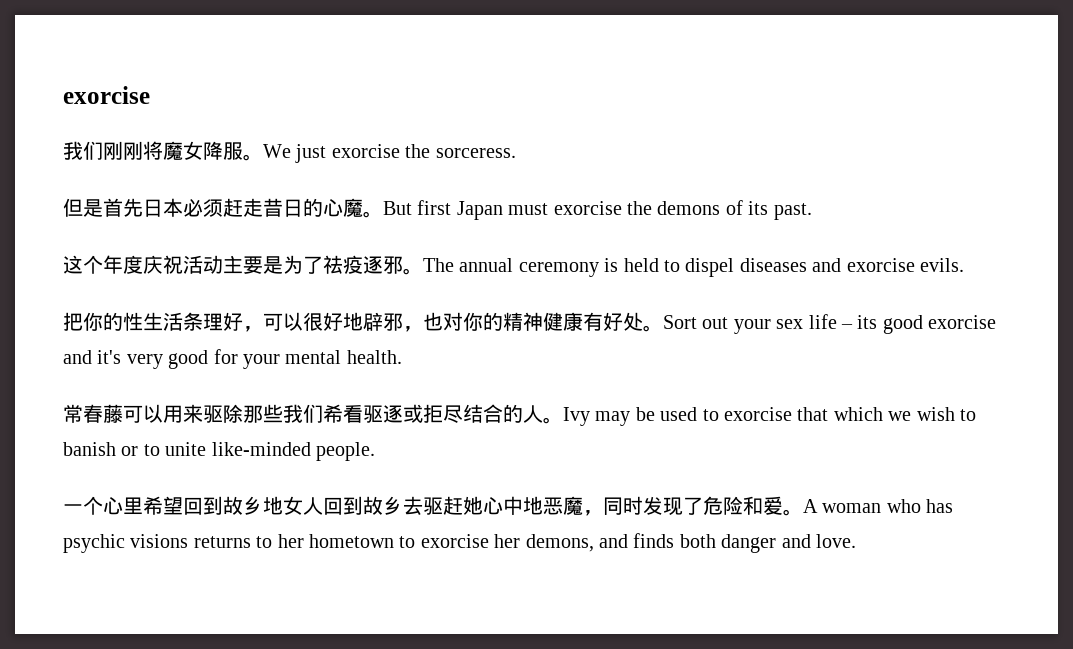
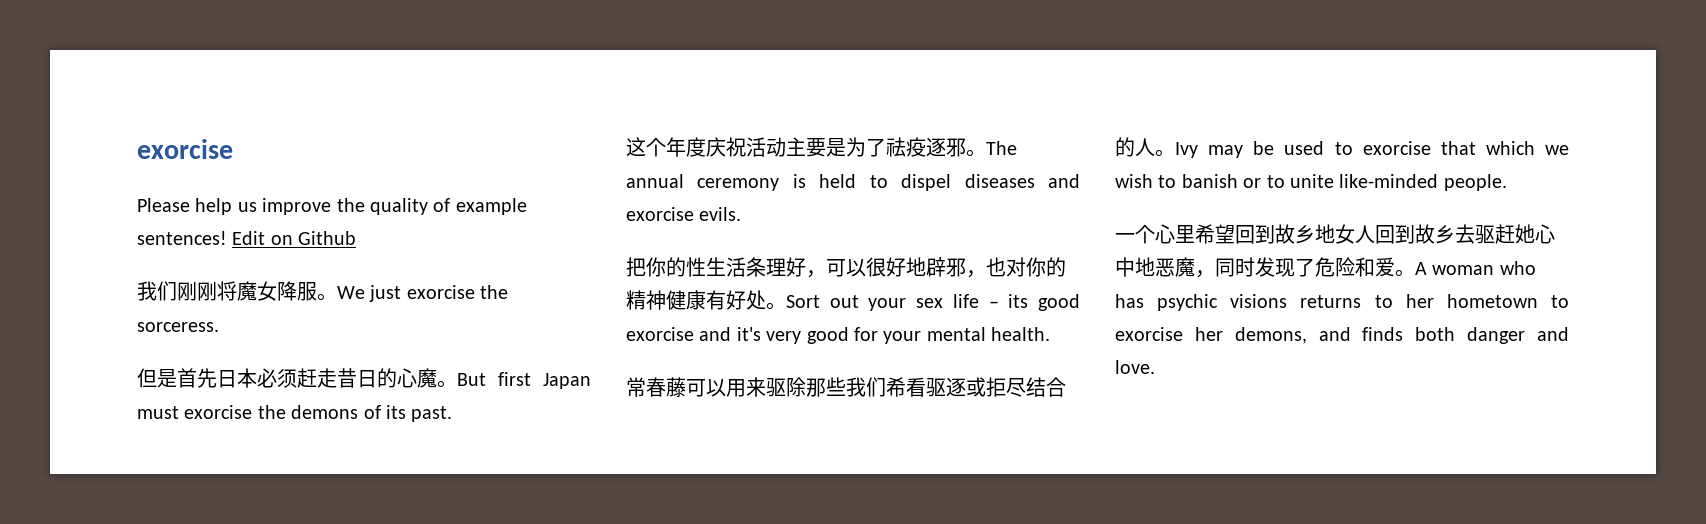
[63,86,150,104] exorcise -> [137,139,233,159] [137,198,527,215] [137,231,357,245] exorcise // Please help us improve the quality of example sentences! Edit on Github

